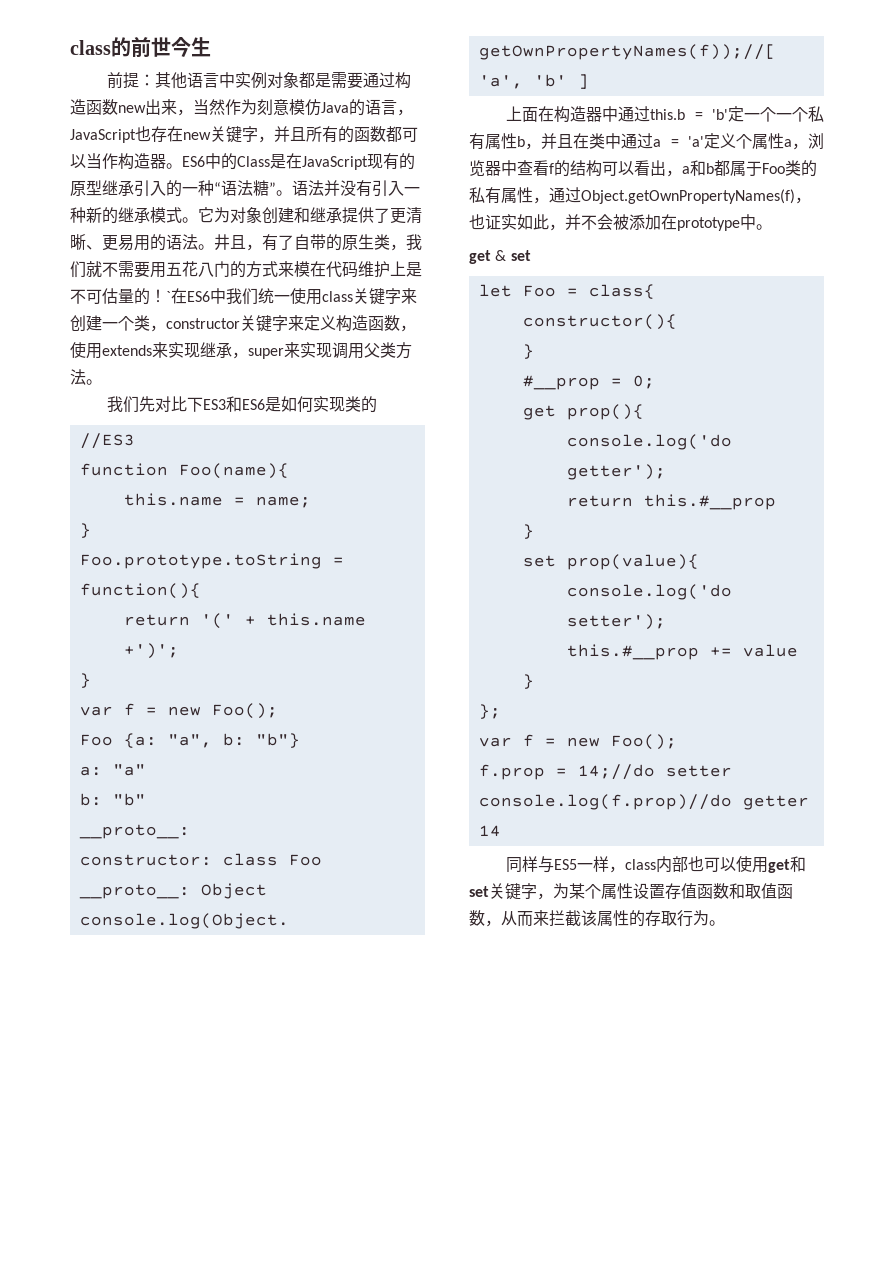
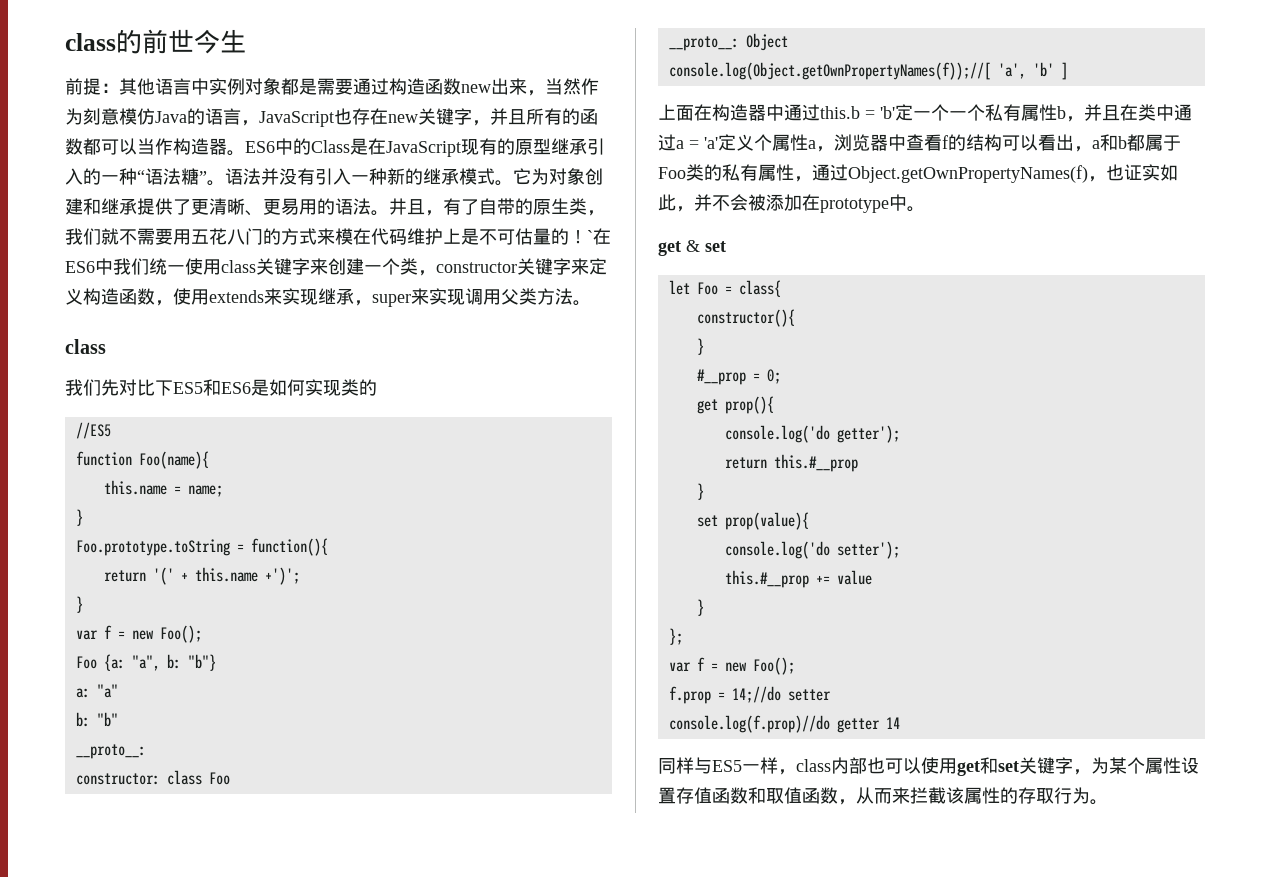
(102, 382) none -> [65,339,106,354] // class
[203,399,227,410] ES3 -> [173,382,203,394] ES5
[79,433,135,449] //ES3 -> [75,422,111,439] //ES5

